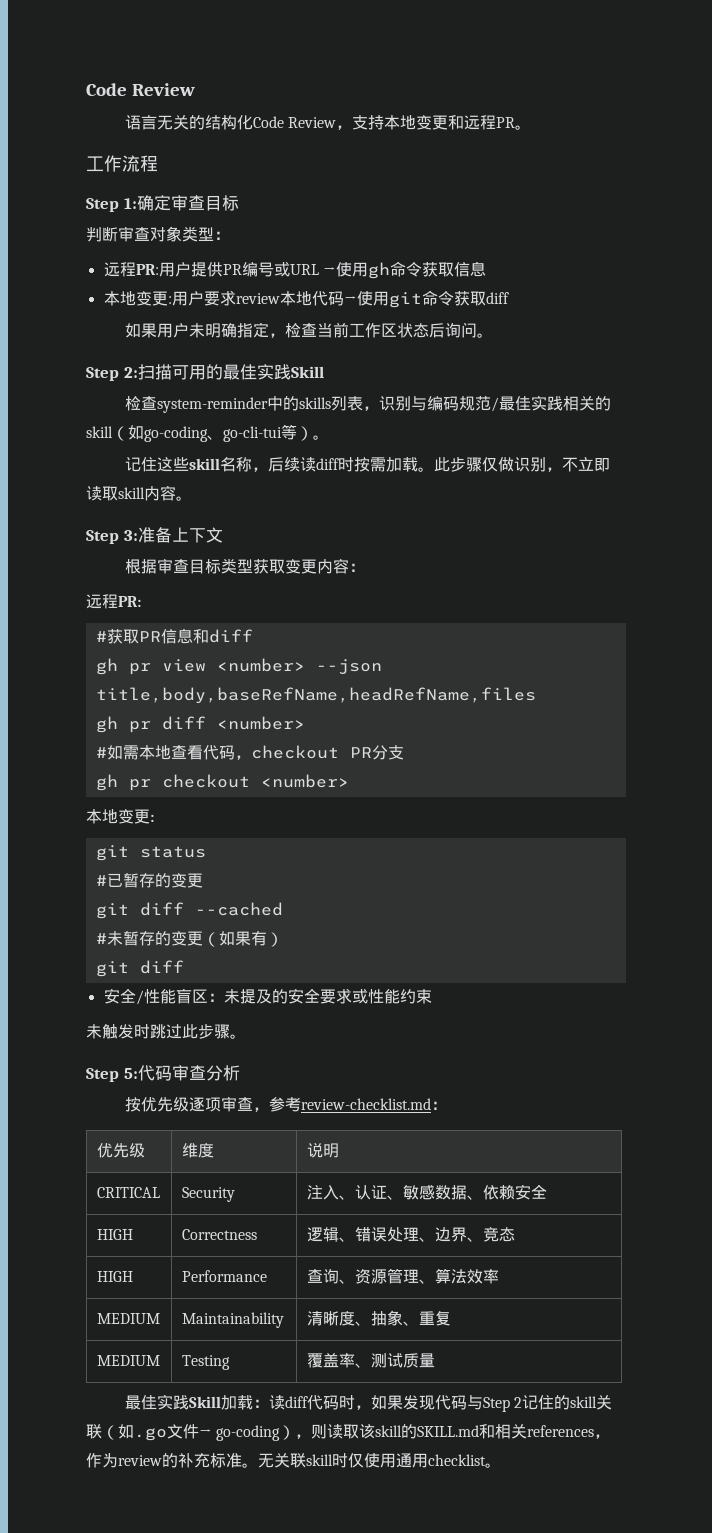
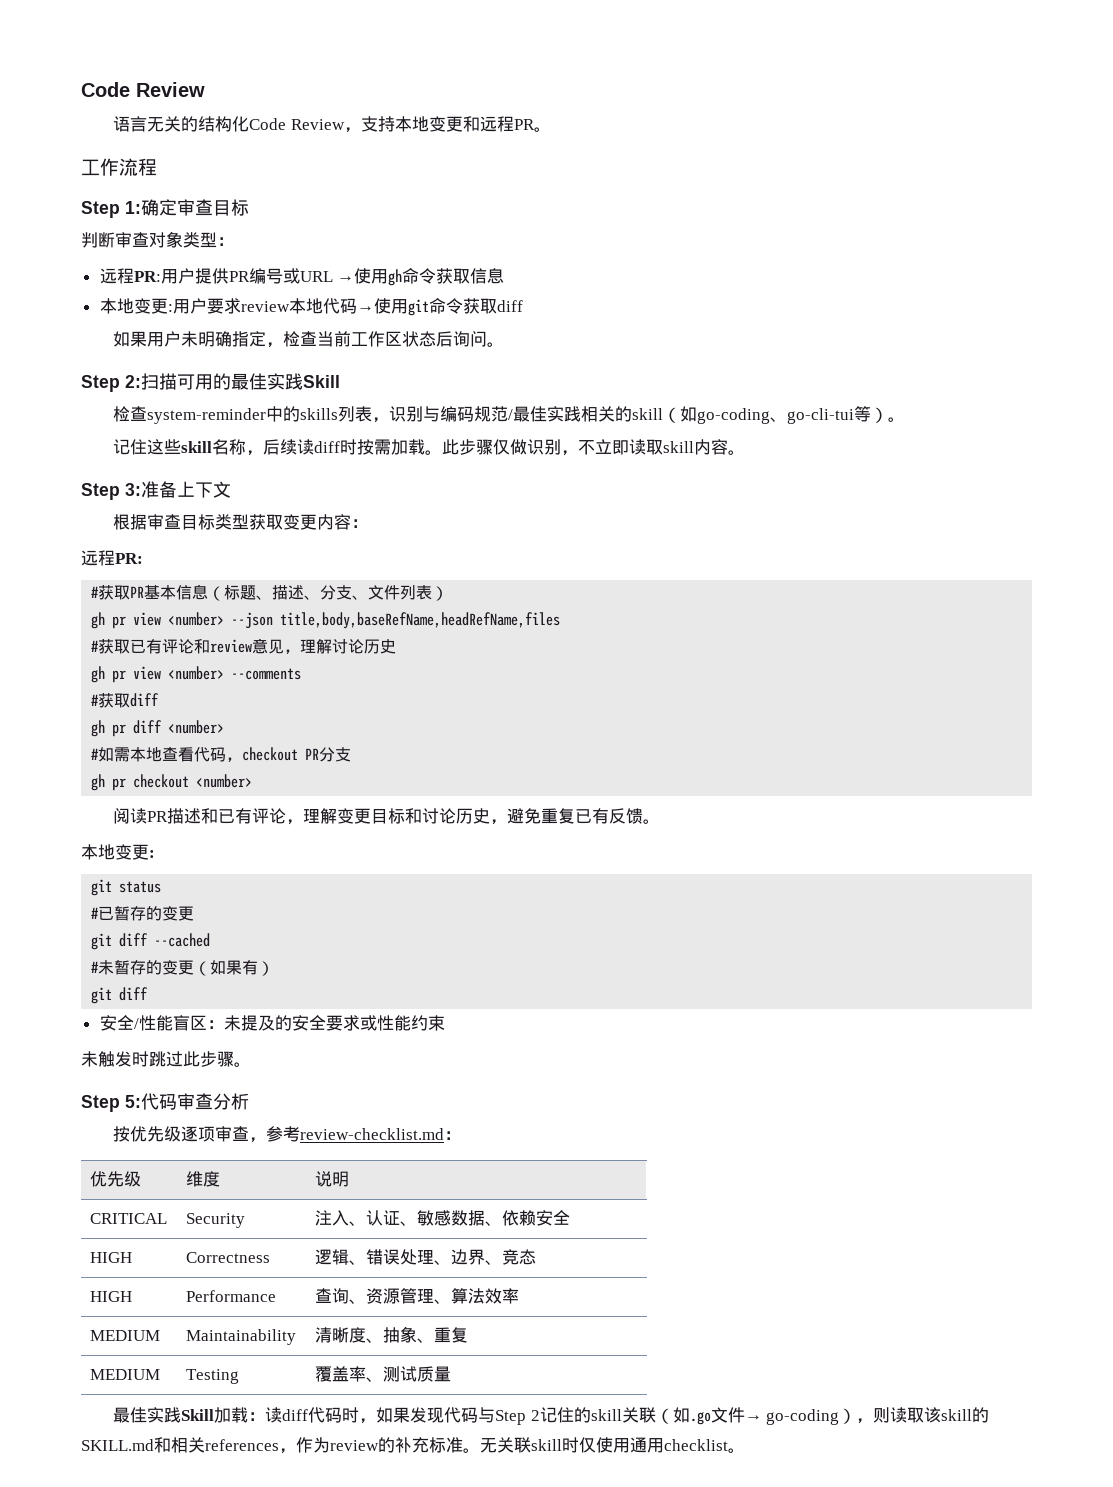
[160,628,253,644] 信息和diff -> [144,584,449,601] 基本信息（标题、描述、分支、文件列表）
(536, 695) none -> [91,638,397,654] [91,666,302,683] [91,693,160,708] // #获取已有评论和review意见，理解讨论历史 // gh pr view <number> --comments // #获取diff
(349, 781) none -> [113,808,661,825] // 阅读PR描述和已有评论，理解变更目标和讨论历史，避免重复已有反馈。

